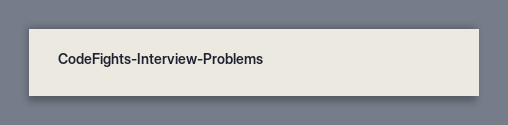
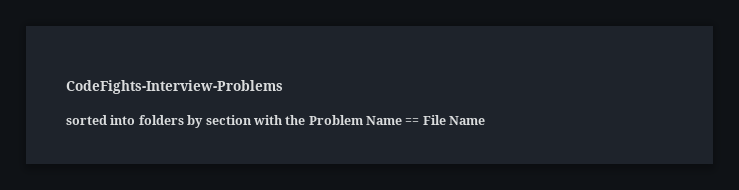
(263, 60) none -> [66,115,486,128] // sorted into folders by section with the Problem Name == File Name

